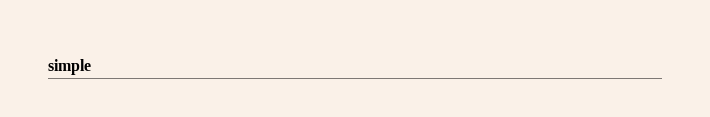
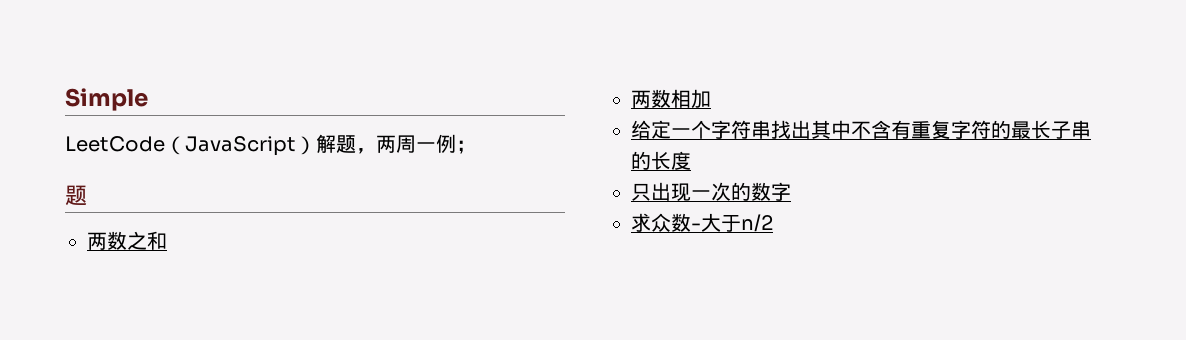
[48,59,91,75] simple -> [65,88,148,111] [65,134,476,156] [65,185,87,206] [87,231,167,250] [631,89,711,109] [631,120,1091,139] [631,151,691,170] [631,182,791,202] [631,213,773,232] Simple // LeetCode（JavaScript）解题，两周一例； // 题 // 两数之和 // 两数相加 // 给定一个字符串找出其中不含有重复字符的最长子串的长度 // 只出现一次的数字 // 求众数-大于n/2

